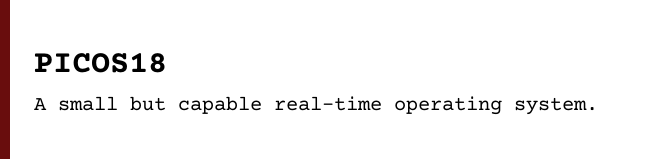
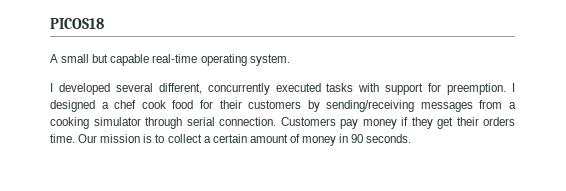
(598, 106) none -> [50,83,515,95] [50,100,516,112] [50,117,515,129] [50,134,412,146] // I developed several different, concurrently executed tasks with support for preemption. I designed a chef cook food for their customers by sending/receiving messages from a cooking simulator through serial connection. Customers pay money if they get their orders time. Our mission is to collect a certain amount of money in 90 seconds.

